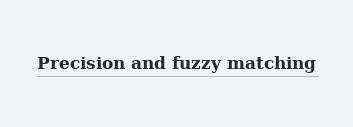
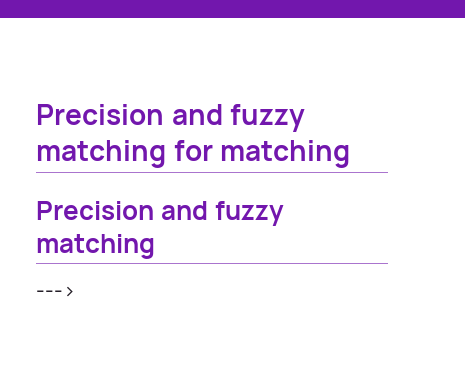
[37,56,316,73] Precision and fuzzy matching -> [36,104,306,132] [36,140,351,168] [36,201,285,226] [36,234,155,259] [36,286,76,298] Precision and fuzzy matching for matching // Precision and fuzzy matching // --->

